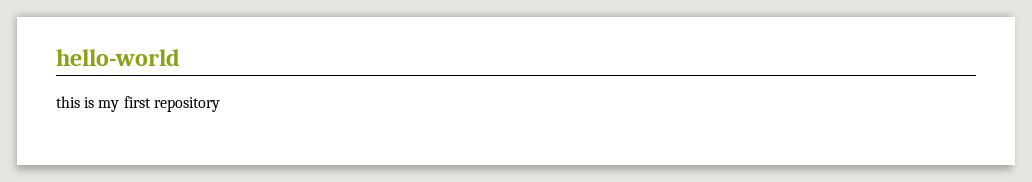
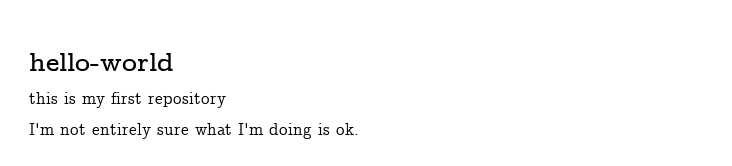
(220, 104) none -> [29,123,359,139] // I'm not entirely sure what I'm doing is ok.

